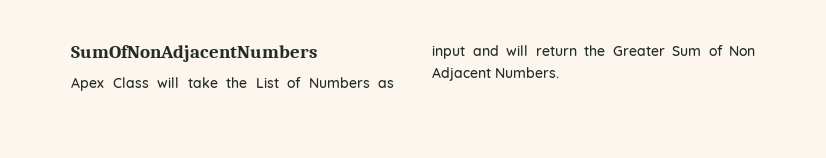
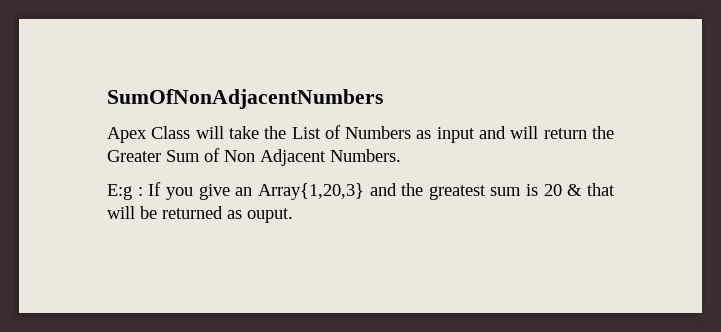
(559, 72) none -> [107,182,616,200] [107,206,293,223] // E:g : If you give an Array{1,20,3} and the greatest sum is 20 & that will be returned as ouput.

